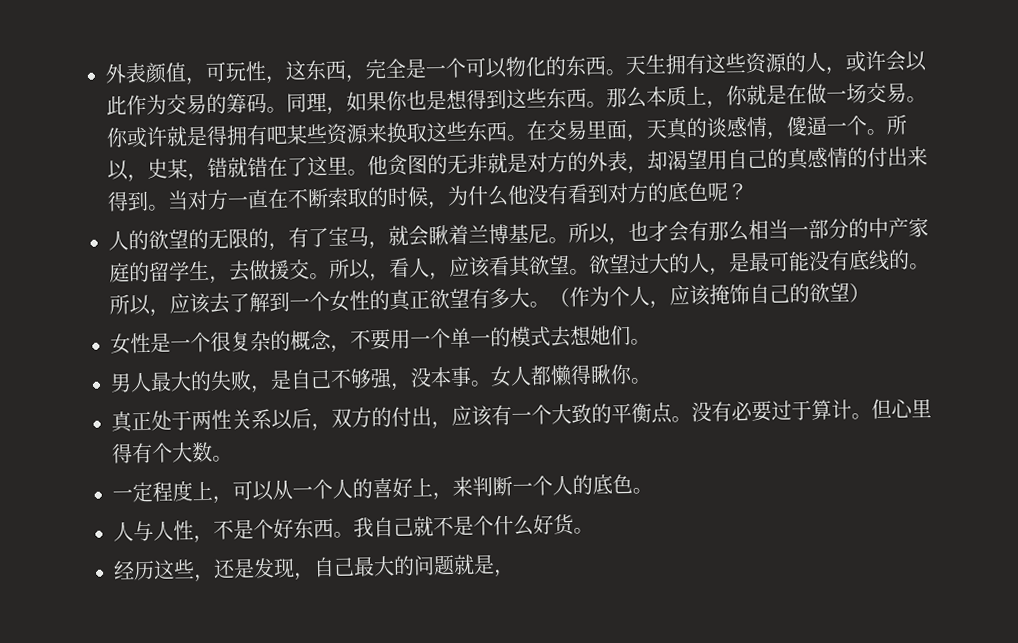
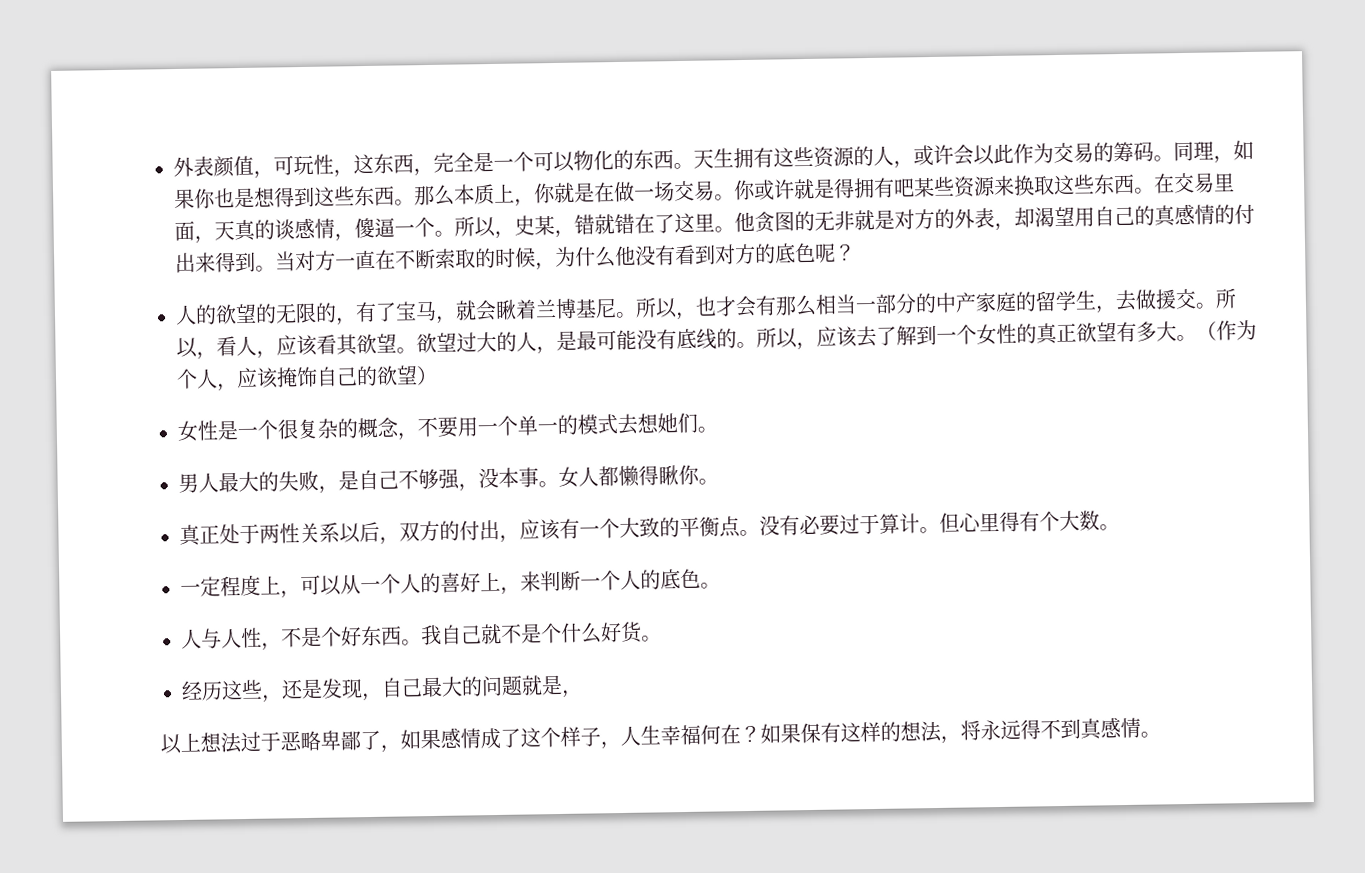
(515, 573) none -> [160,717,1161,755] // 以上想法过于恶略卑鄙了，如果感情成了这个样子，人生幸福何在？如果保有这样的想法，将永远得不到真感情。

